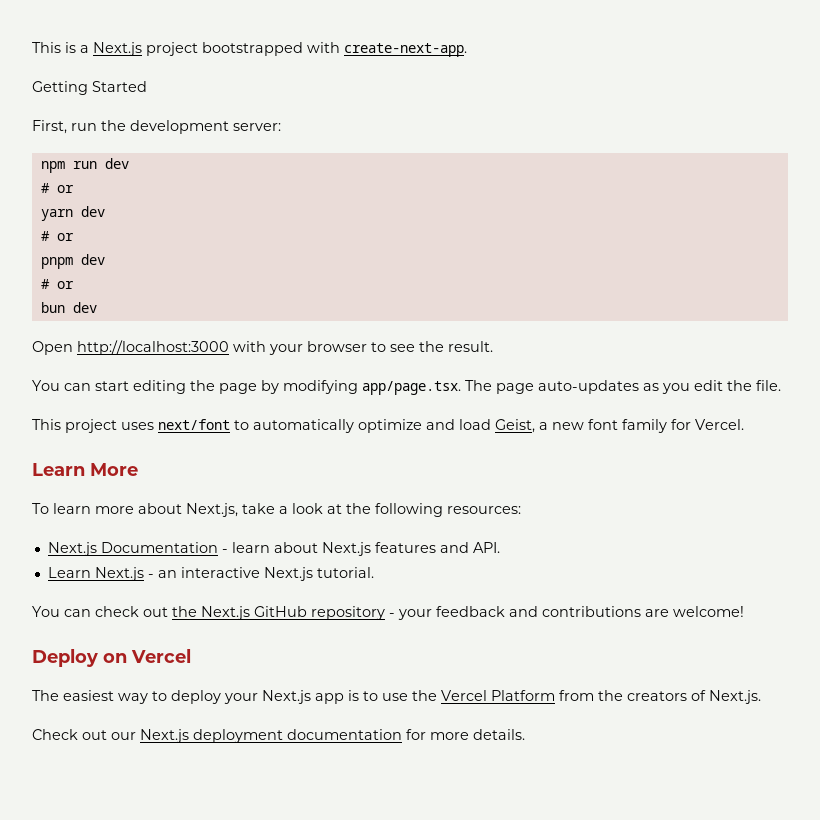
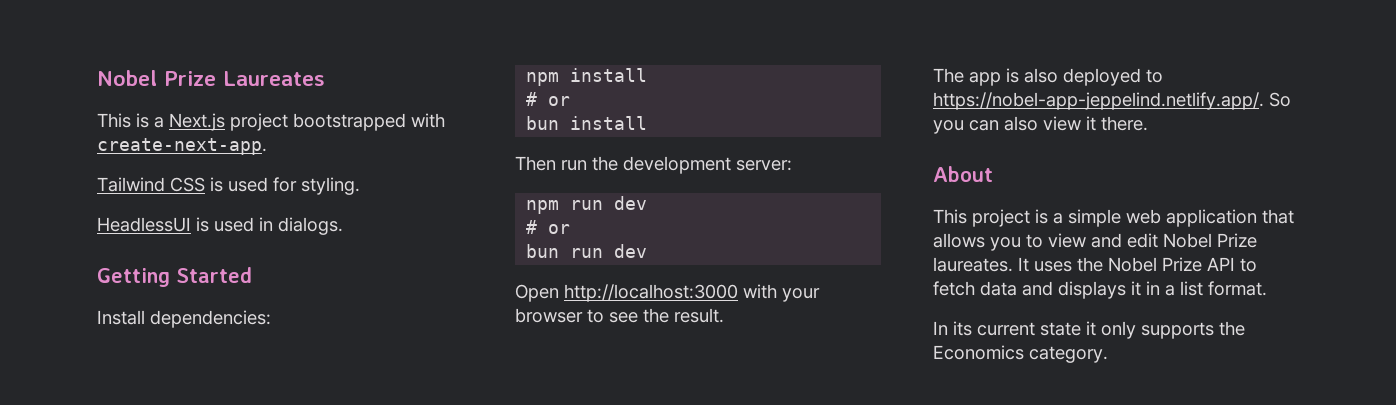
(32, 47) none -> [97,70,325,86] Nobel Prize Laureates //
[32,81,147,95] [32,120,67,134] Getting Started // First, -> [97,177,360,195] [97,217,343,235] [97,267,252,287] [97,310,271,328] [526,68,648,86] [526,92,571,106] [526,116,648,130] [515,156,556,171] Tailwind CSS is used for styling. // HeadlessUI is used in dialogs. // Getting Started // Install dependencies: // npm install // # or // bun install // Then
[40,206,105,221] [40,231,74,241] [40,254,105,269] [40,279,74,289] [40,302,65,313] // yarn dev // # or // pnpm dev // # or // bun -> [526,244,604,258] // bun run
[32,380,781,395] [32,419,744,433] [32,463,138,476] [32,503,521,517] [47,542,500,556] [47,567,374,581] [32,606,744,620] [32,649,191,667] [32,690,761,704] [32,729,525,743] You can start editing the page by modifying app/page.tsx. The page auto-updates as you edit the file. // This project uses next/font to automatically optimize and load Geist, a new font family for Vercel. // Learn More // To learn more about Next.js, take a look at the following resources: // Next.js Documentation - learn about Next.js features and API. // Learn Next.js - an interactive Next.js tutorial. // You can check out the Next.js GitHub repository - your feedback and contributions are welcome! // Deploy on Vercel // The easiest way to deploy your Next.js app is to use the Vercel Platform from the creators of Next.js. // Check out our Next.js deployment documentation for more details. -> [933,68,1163,86] [933,92,1291,110] [933,116,1148,134] [933,166,993,182] [933,209,1294,227] [933,233,1257,251] [933,257,1257,272] [933,281,1267,299] [933,321,1245,339] [933,345,1108,363] The app is also deployed to https://nobel-app-jeppelind.netlify.app/. So you can also view it there. // About // This project is a simple web application that allows you to view and edit Nobel Prize laureates. It uses the Nobel Prize API to fetch data and displays it in a list format. // In its current state it only supports the Economics category.

